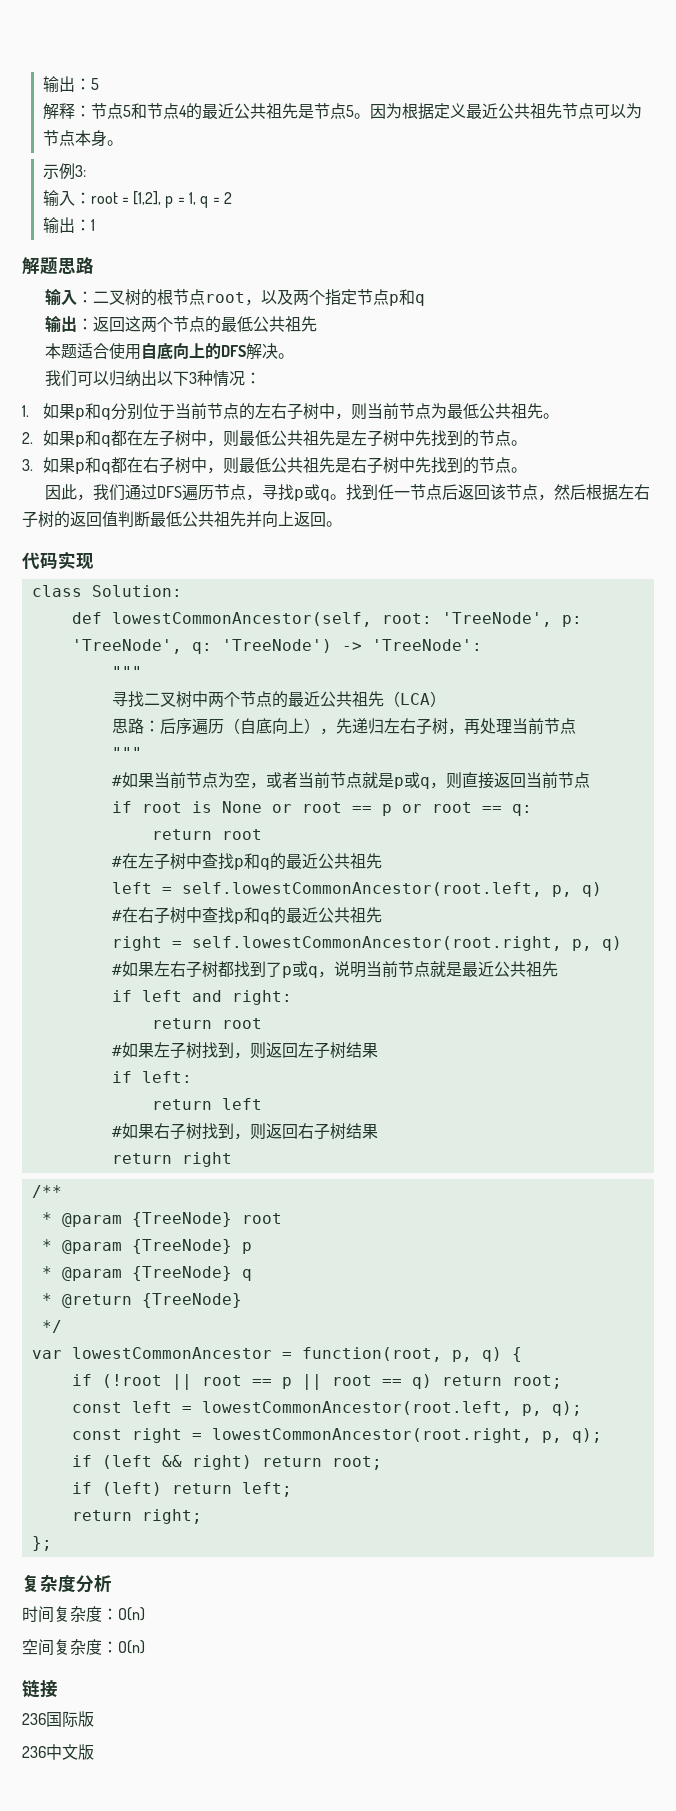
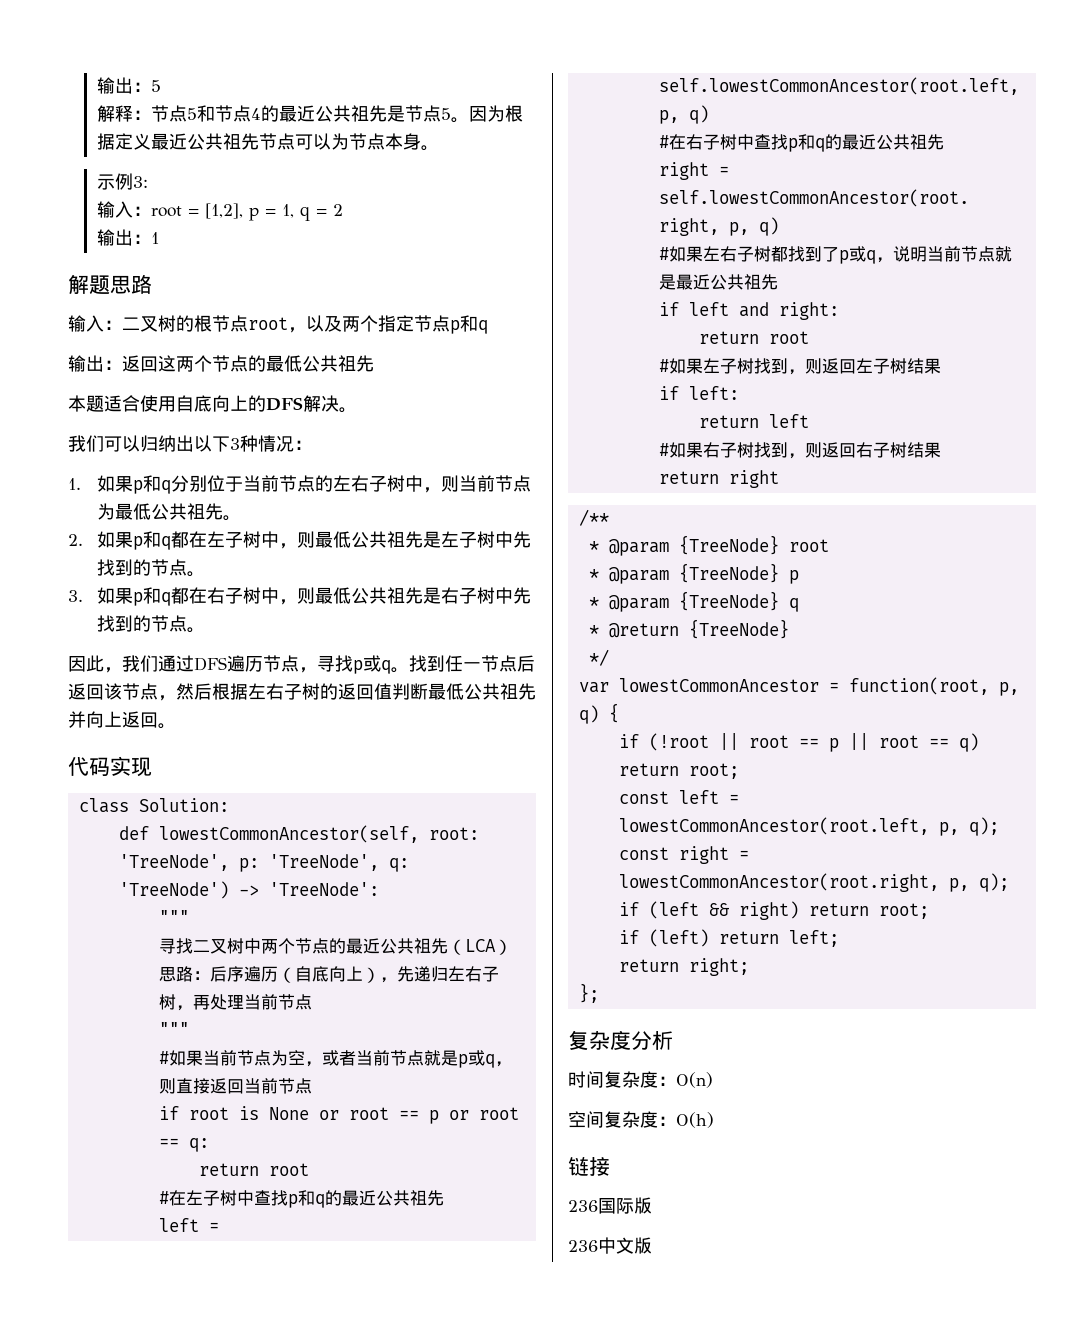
[118,1640,145,1654] O(n) -> [676,1112,714,1128] O(h)

